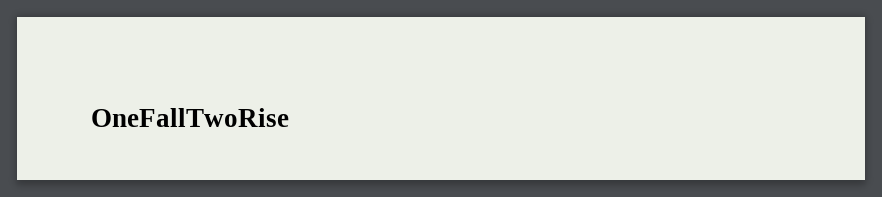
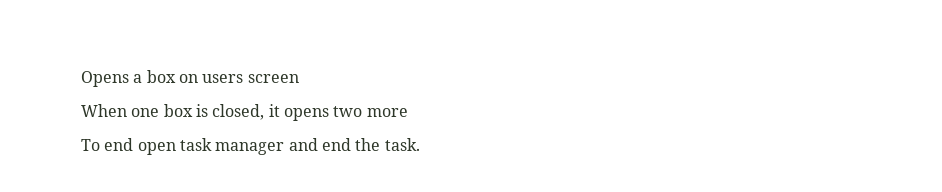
[91,108,289,127] OneFallTwoRise -> [81,70,299,87] [81,104,408,121] [81,138,420,155] Opens a box on users screen // When one box is closed, it opens two more // To end open task manager and end the task.

